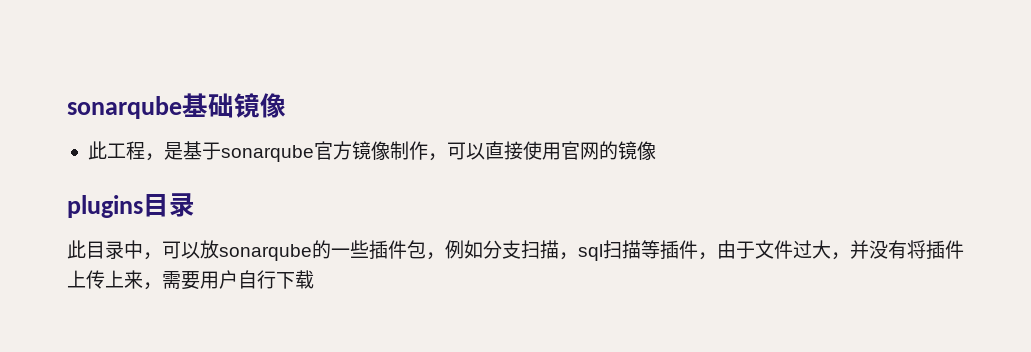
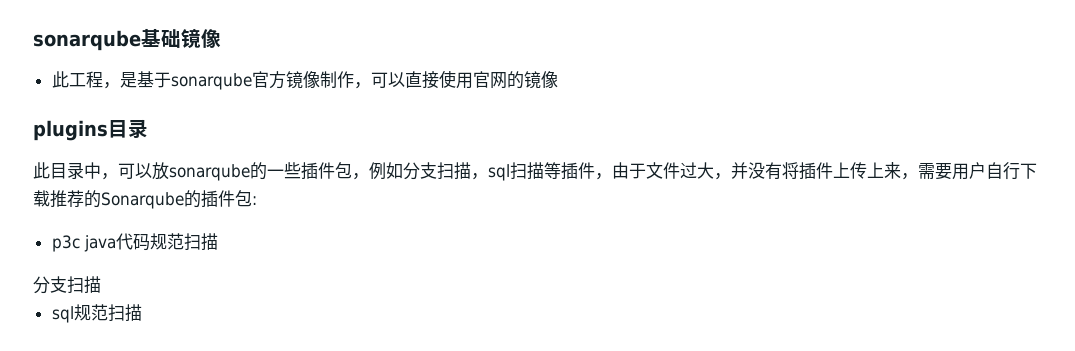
(314, 279) none -> [50,190,257,209] [51,233,218,252] [33,276,101,294] [51,304,142,323] 推荐的Sonarqube的插件包: // p3c java代码规范扫描 // 分支扫描 // sql规范扫描

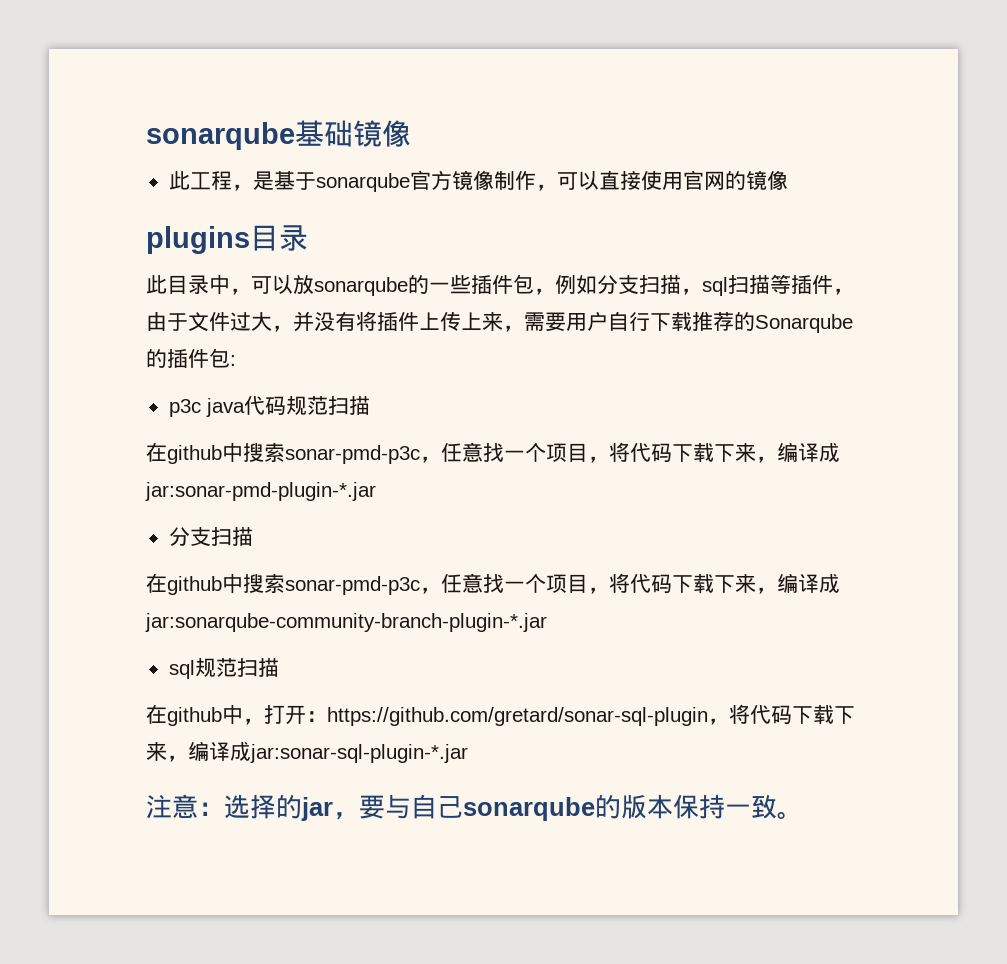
[33,276,101,294] [51,304,142,323] 分支扫描 // sql规范扫描 -> [146,442,840,464] [145,482,376,501] [168,527,253,546] [146,573,840,595] [145,613,547,632] [168,658,279,679] [146,704,855,726] [146,741,468,763] [146,794,803,821] 在github中搜索sonar-pmd-p3c，任意找一个项目，将代码下载下来，编译成jar:sonar-pmd-plugin-*.jar // 分支扫描 // 在github中搜索sonar-pmd-p3c，任意找一个项目，将代码下载下来，编译成jar:sonarqube-community-branch-plugin-*.jar // sql规范扫描 // 在github中，打开：https://github.com/gretard/sonar-sql-plugin，将代码下载下来，编译成jar:sonar-sql-plugin-*.jar // 注意：选择的jar，要与自己sonarqube的版本保持一致。

